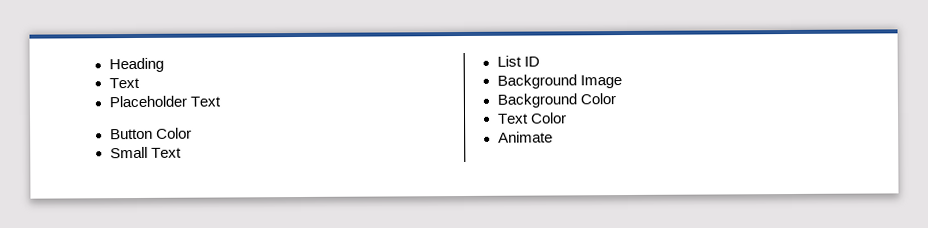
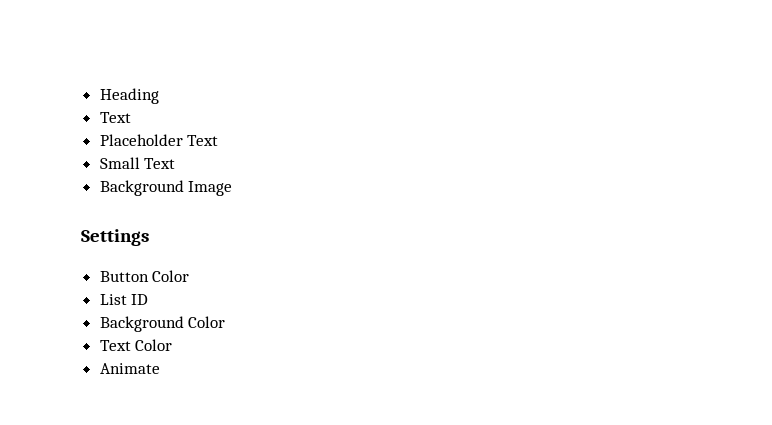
(221, 101) none -> [99,157,176,169] [99,180,233,196] [81,229,149,246] // Small Text // Background Image // Settings
[109,146,182,159] // Small Text -> (190, 276) none
[496,74,622,89] // Background Image -> (149, 299) none

